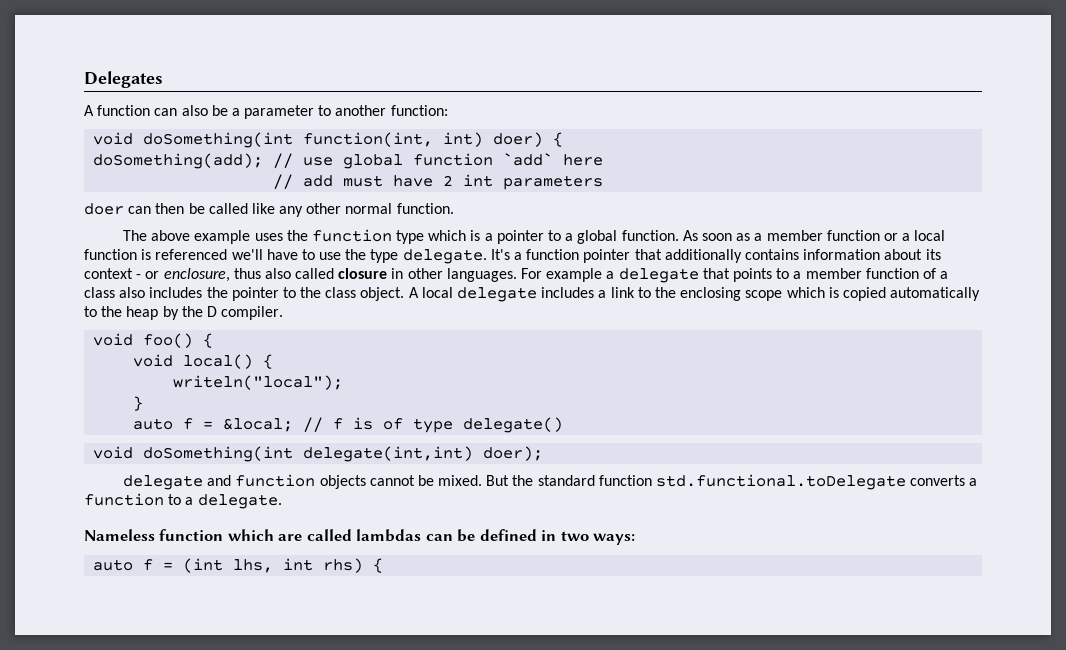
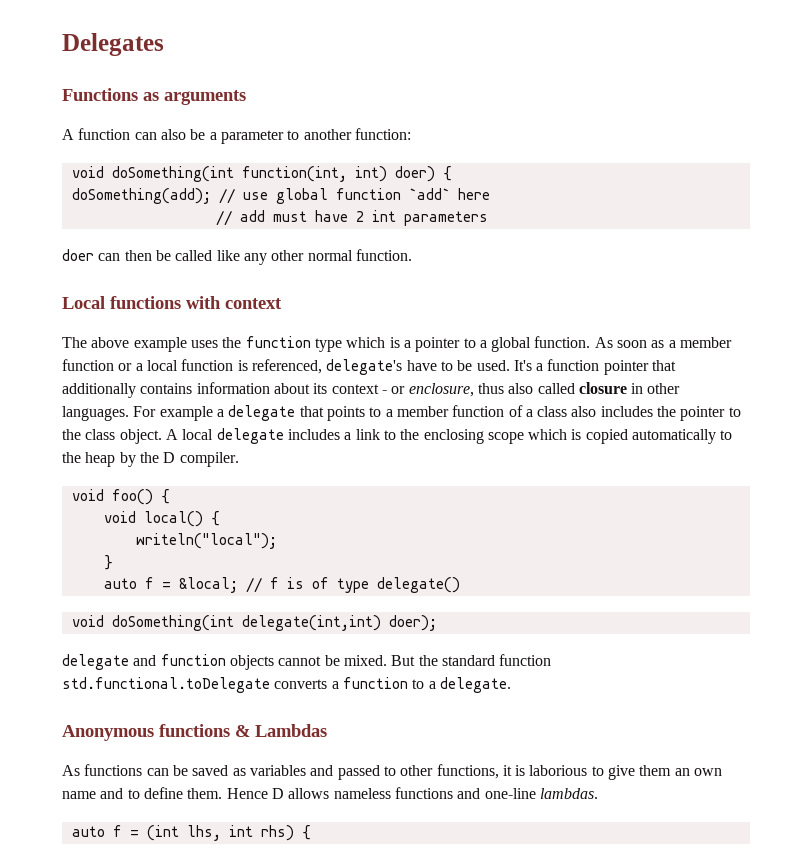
(163, 79) none -> [62,88,246,105] // Functions as arguments
(454, 208) none -> [62,296,282,309] // Local functions with context
[155,249,487,264] referenced we'll have to use the type delegate. -> [251,359,510,375] referenced, delegate's have to be used.
[84,529,636,545] Nameless function which are called lambdas can be defined in two ways: -> [62,724,327,741] [62,764,723,780] [62,787,598,799] Anonymous functions & Lambdas // As functions can be saved as variables and passed to other functions, it is laborious to give them an own name and to define them. Hence D allows nameless functions and one-line lambdas.

